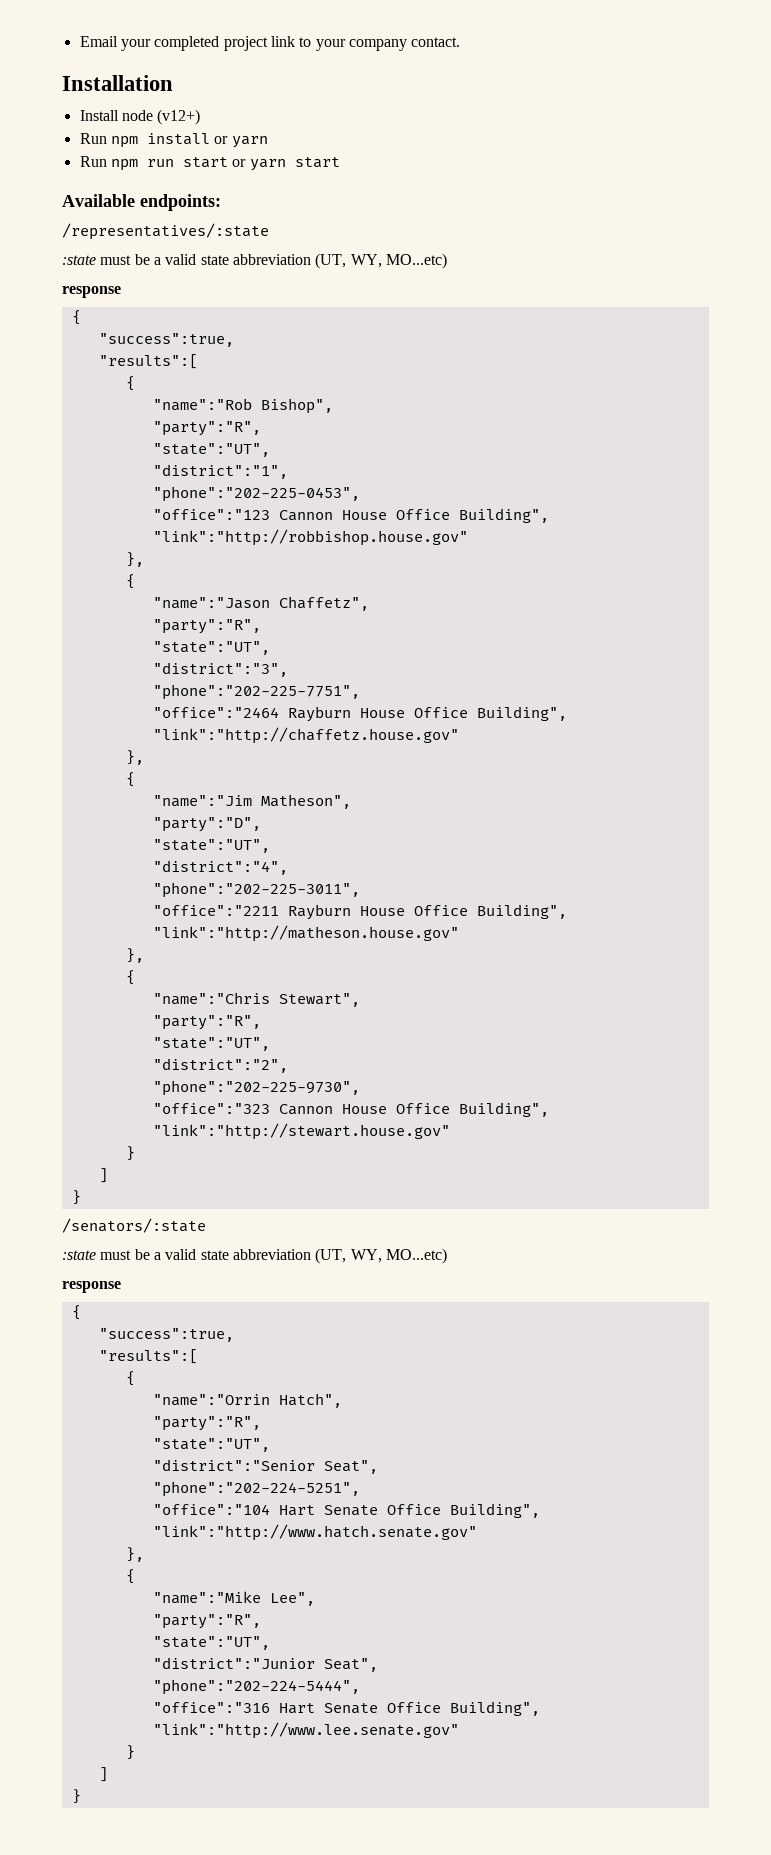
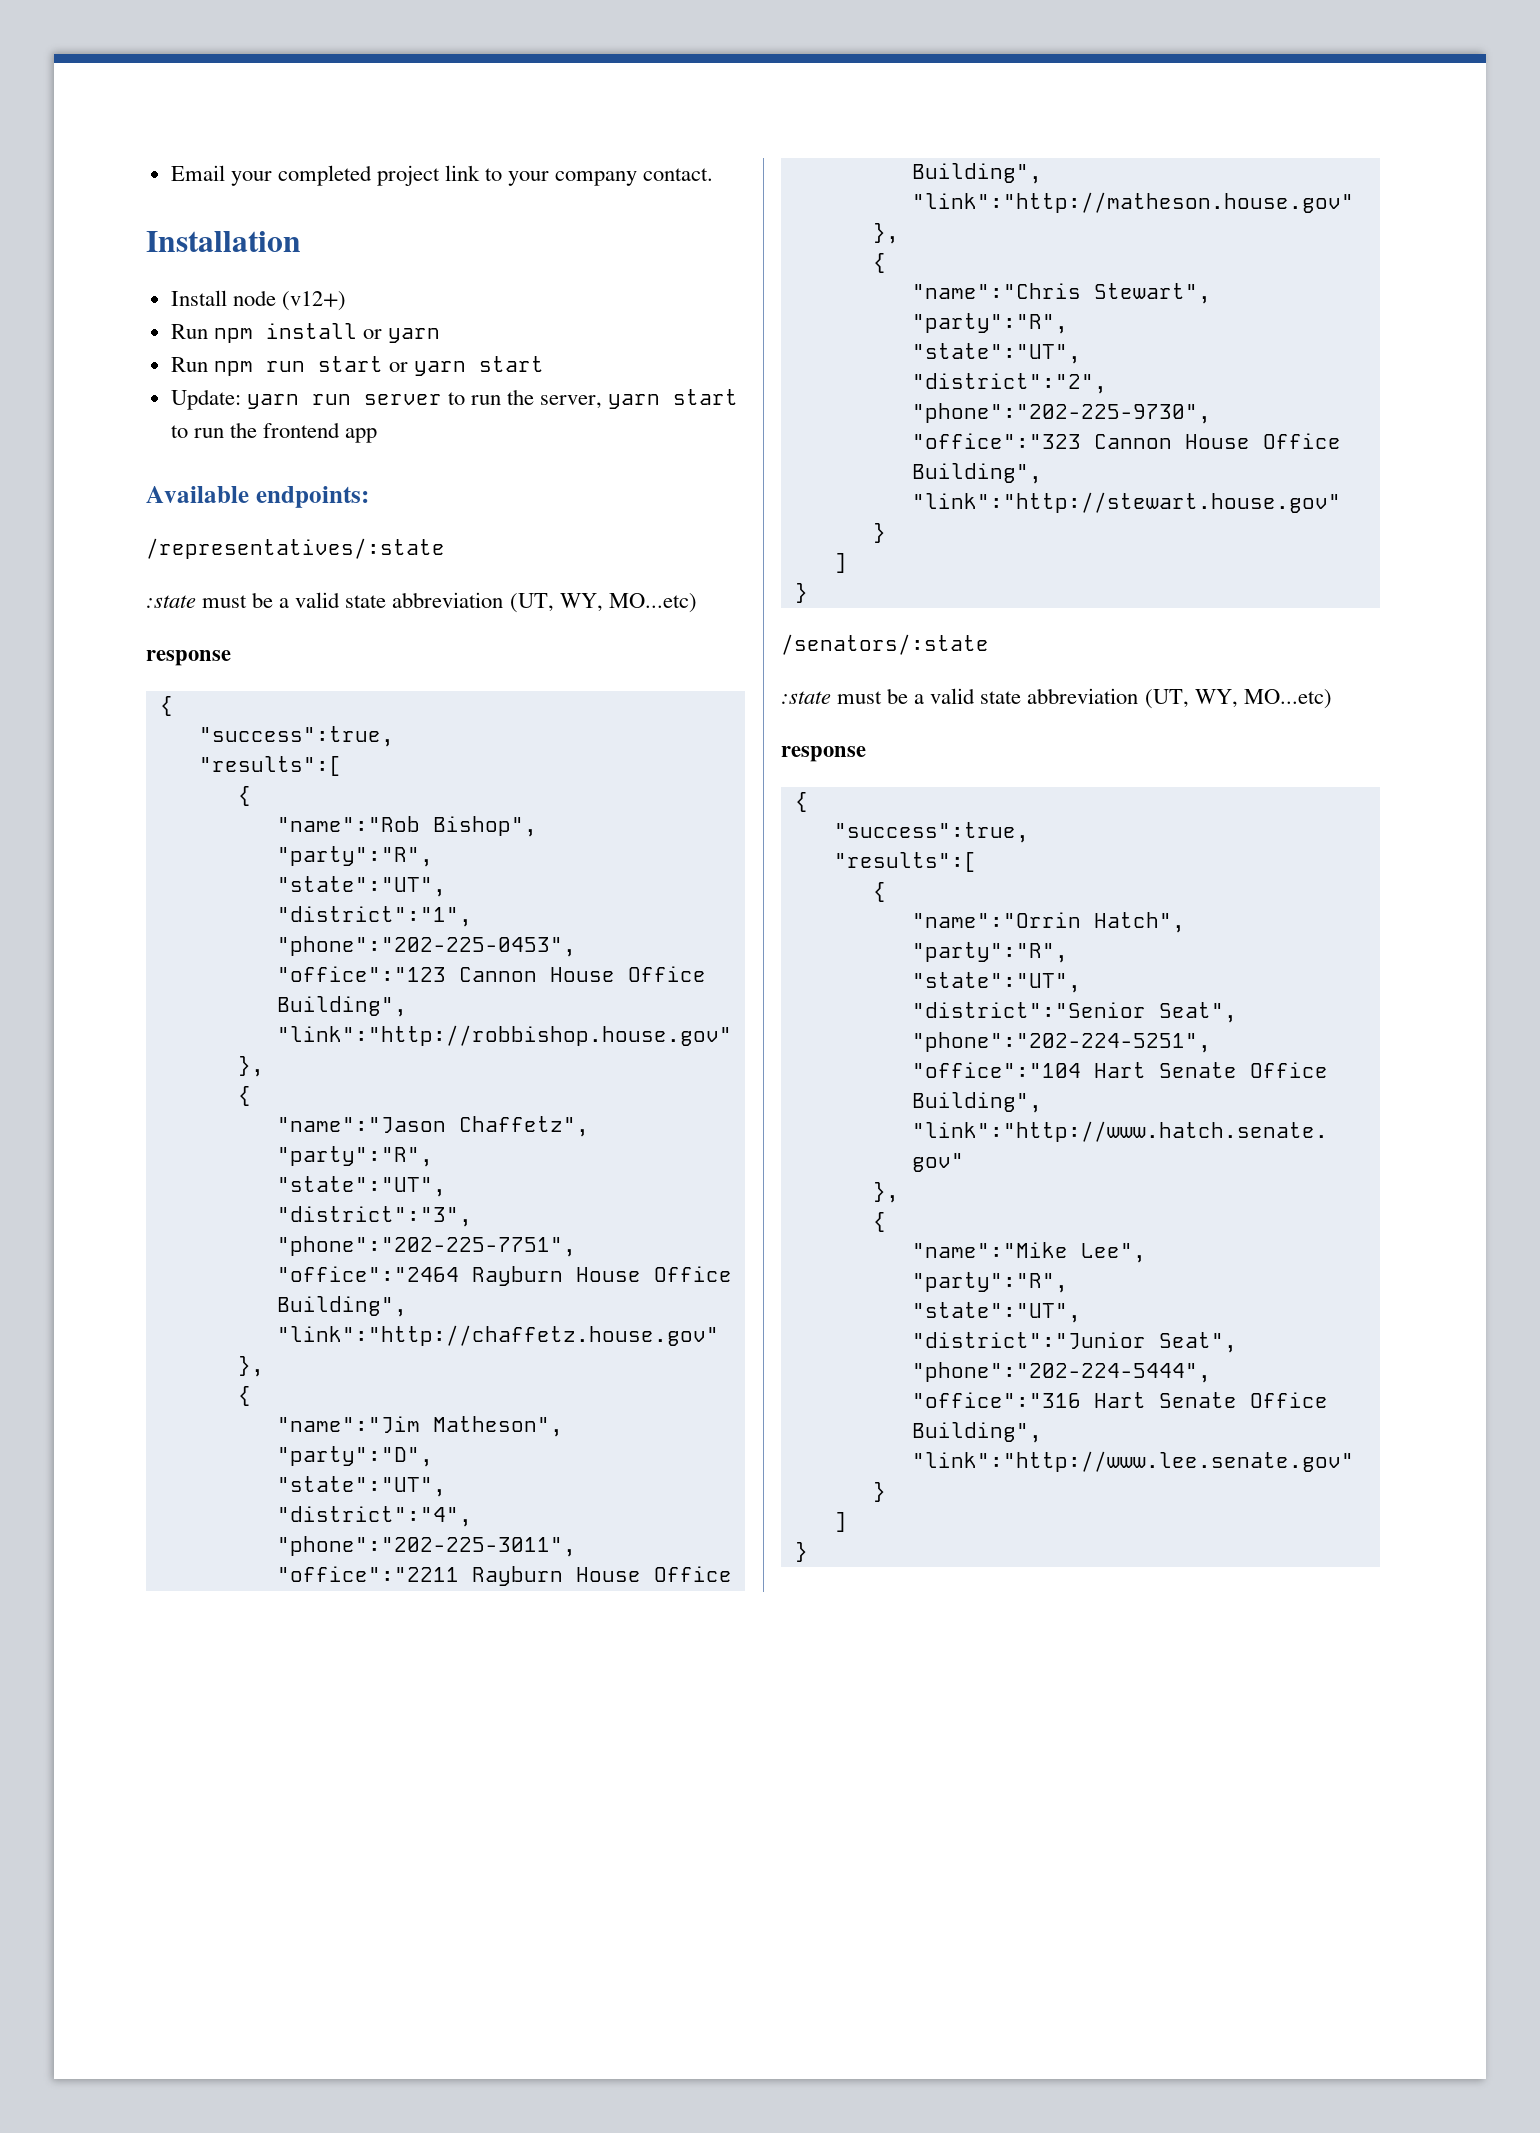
(340, 162) none -> [170,389,739,410] [170,422,378,443] // Update: yarn run server to run the server, yarn start to run the frontend app

